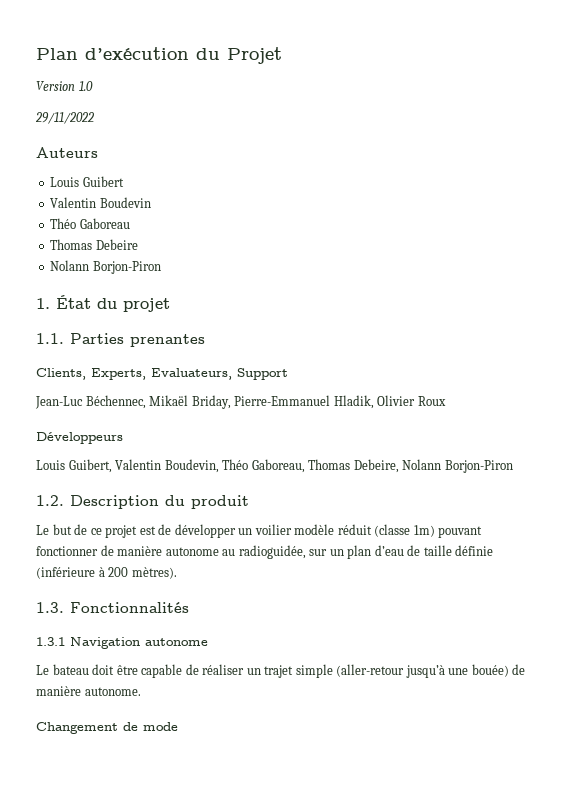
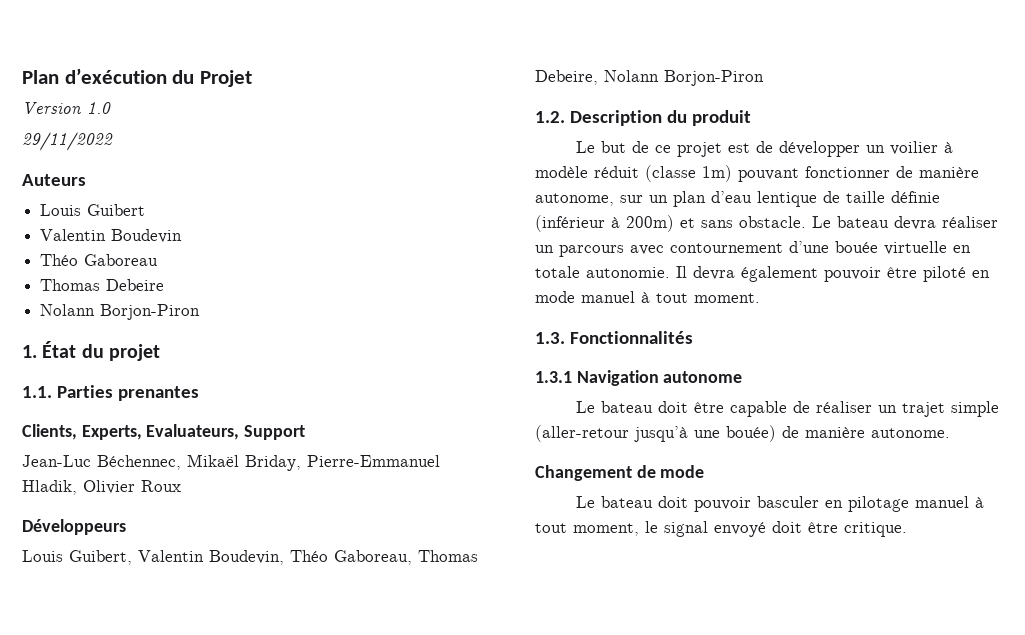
(292, 529) none -> [943,142,953,153] à
[165,545,306,559] autonome au radioguidée, -> [535,193,614,206] autonome,
(404, 550) none -> [757,191,817,207] lentique
[36,567,177,579] (inférieure à 200 mètres). -> [535,215,998,232] [535,241,971,257] [535,266,990,282] [535,291,760,303] (inférieur à 200m) et sans obstacle. Le bateau devra réaliser un parcours avec contournement d’une bouée virtuelle en totale autonomie. Il devra également pouvoir être piloté en mode manuel à tout moment.
(178, 726) none -> [575,496,984,512] [535,521,907,537] // Le bateau doit pouvoir basculer en pilotage manuel à tout moment, le signal envoyé doit être critique.

